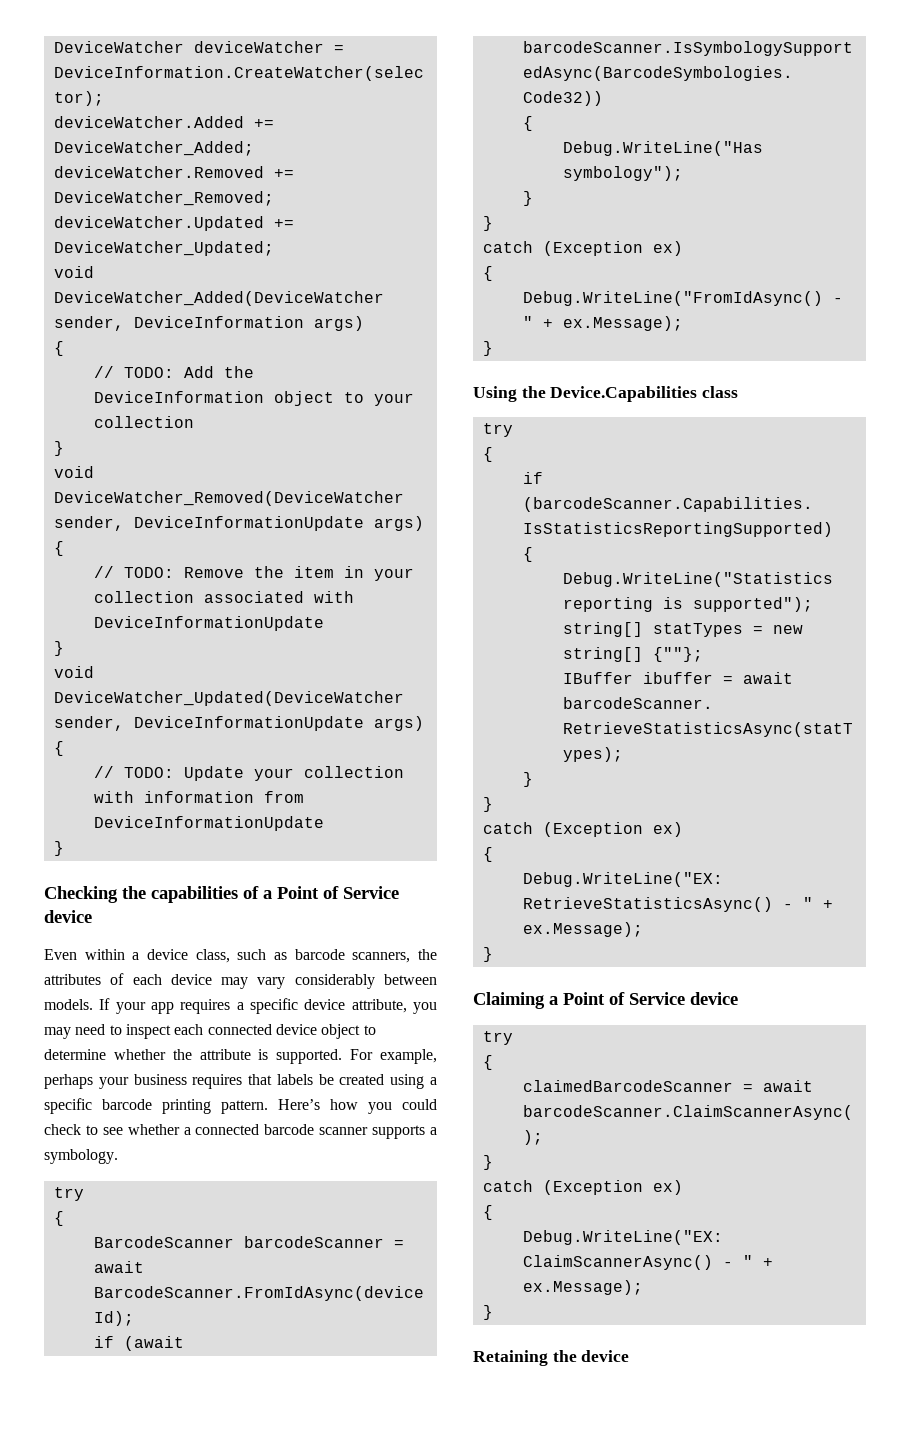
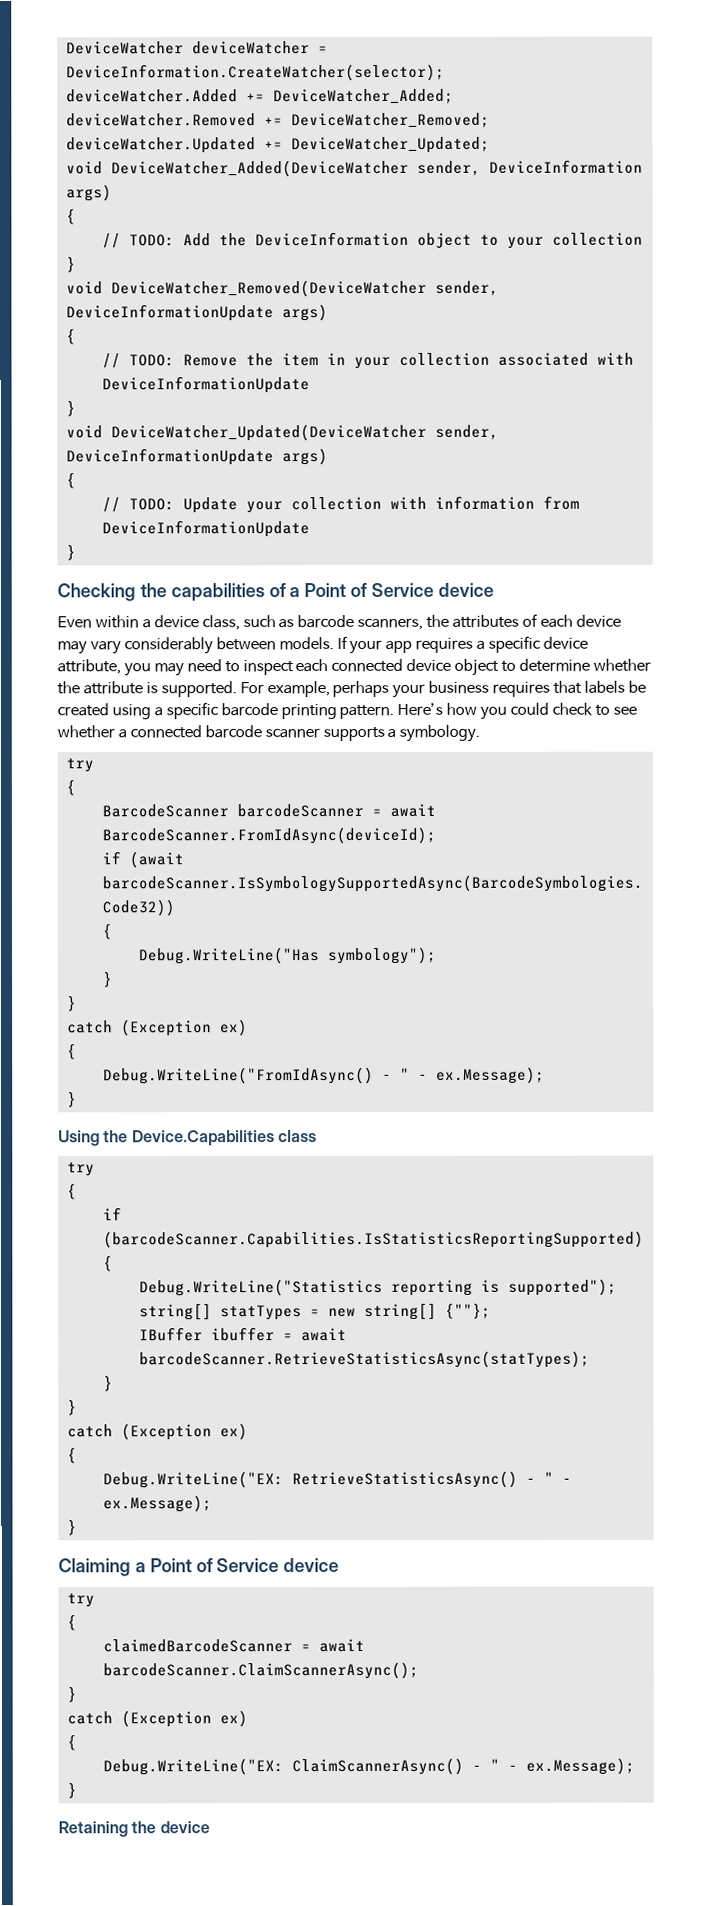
[542,319,553,328] + -> [417,1073,428,1080] -
[822,900,833,909] + -> [561,1477,572,1484] -
[762,1258,773,1267] + -> [507,1764,518,1771] -

